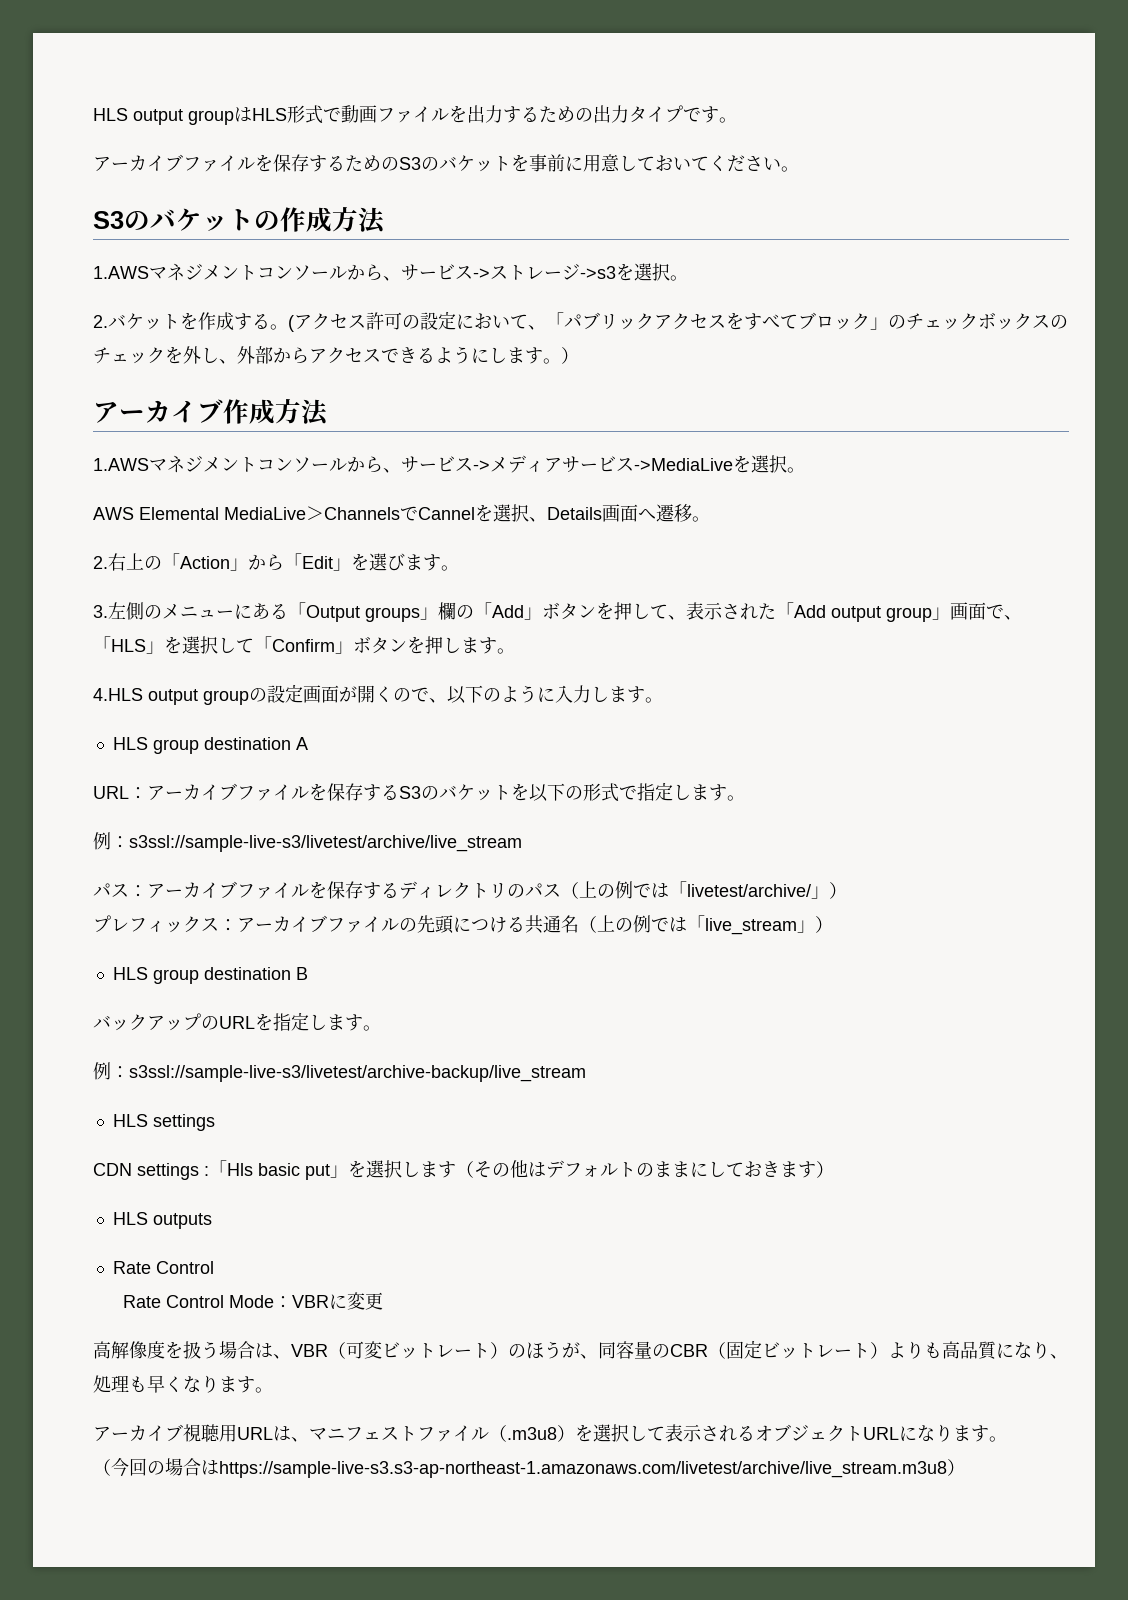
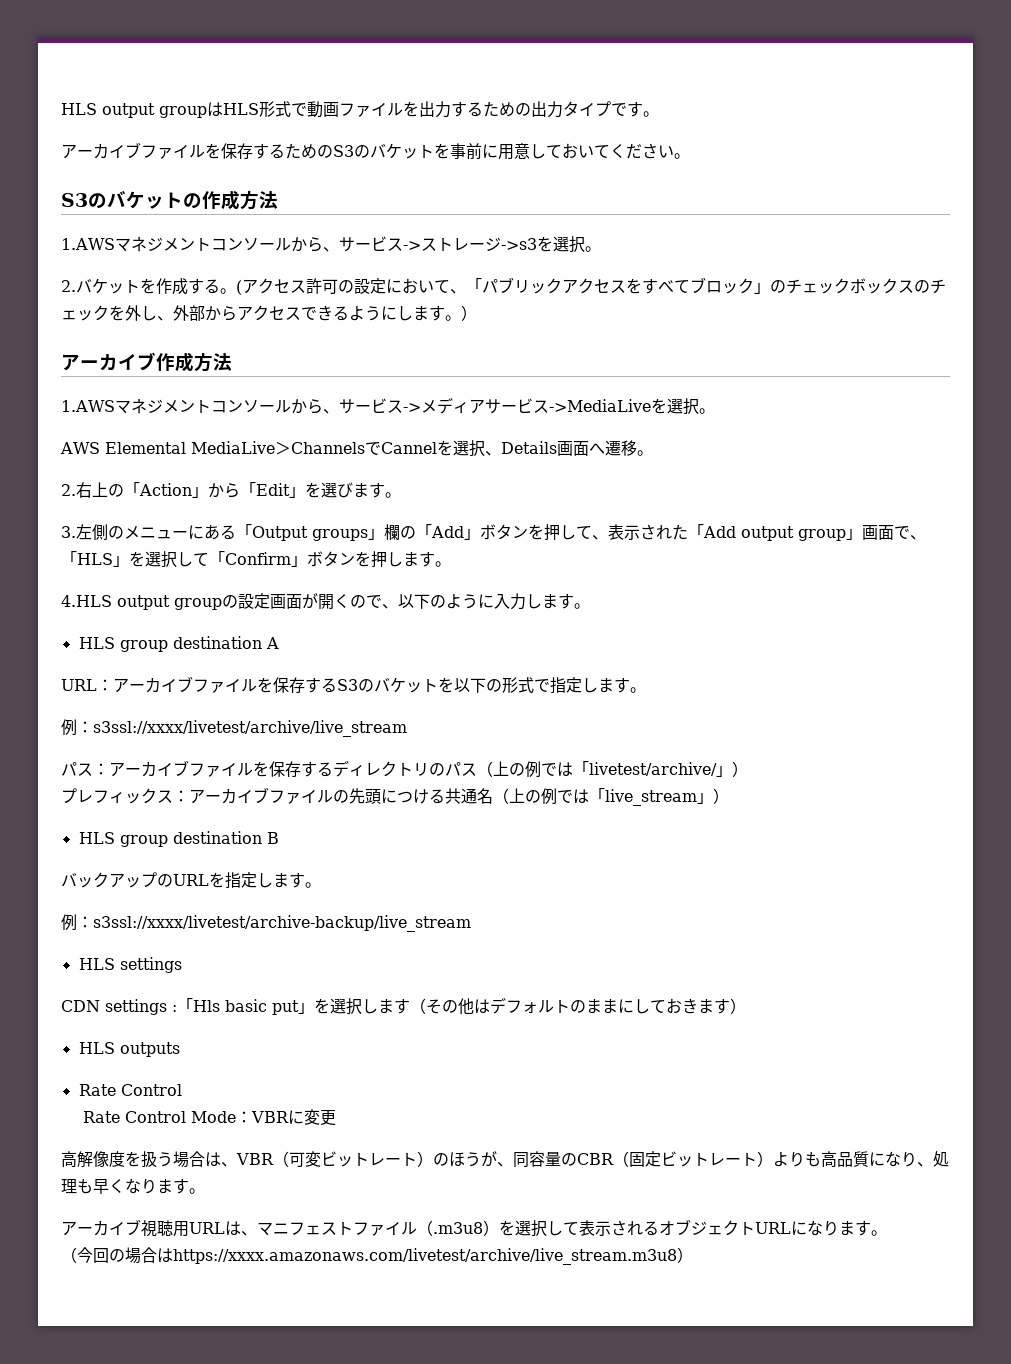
[129,835,522,852] s3ssl://sample-live-s3/livetest/archive/live_stream -> [93,720,407,737] s3ssl://xxxx/livetest/archive/live_stream
[129,1065,586,1082] s3ssl://sample-live-s3/livetest/archive-backup/live_stream -> [93,915,471,932] s3ssl://xxxx/livetest/archive-backup/live_stream
[219,1461,947,1478] https://sample-live-s3.s3-ap-northeast-1.amazonaws.com/livetest/archive/live_stream.m3u8 -> [173,1248,677,1265] https://xxxx.amazonaws.com/livetest/archive/live_stream.m3u8

